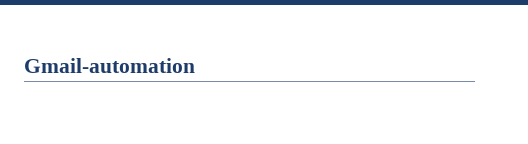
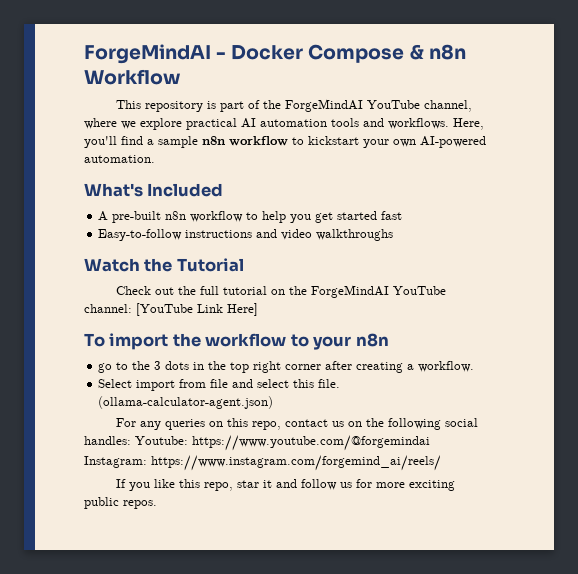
[24,58,195,73] Gmail-automation -> [84,44,466,64] [84,69,181,85] [116,99,473,112] [84,118,484,130] [84,136,486,148] [84,155,155,163] [84,183,224,197] [98,211,403,223] [98,229,394,241] [84,258,244,272] [116,285,447,298] [84,303,258,316] [84,333,389,350] [98,361,475,373] [98,379,341,391] [98,396,274,409] [116,418,479,430] [84,435,430,451] [84,455,441,471] [116,479,456,491] [84,497,157,509] ForgeMindAI - Docker Compose & n8n Workflow // This repository is part of the ForgeMindAI YouTube channel, where we explore practical AI automation tools and workflows. Here, you'll find a sample n8n workflow to kickstart your own AI-powered automation. // What's Included // A pre-built n8n workflow to help you get started fast // Easy-to-follow instructions and video walkthroughs // Watch the Tutorial // Check out the full tutorial on the ForgeMindAI YouTube channel: [YouTube Link Here] // To import the workflow to your n8n // go to the 3 dots in the top right corner after creating a workflow. // Select import from file and select this file. (ollama-calculator-agent.json) // For any queries on this repo, contact us on the following social handles: Youtube: https://www.youtube.com/@forgemindai Instagram: https://www.instagram.com/forgemind_ai/reels/ // If you like this repo, star it and follow us for more exciting public repos.

